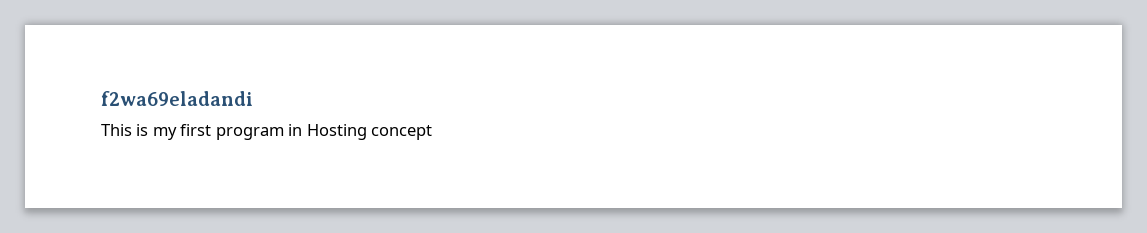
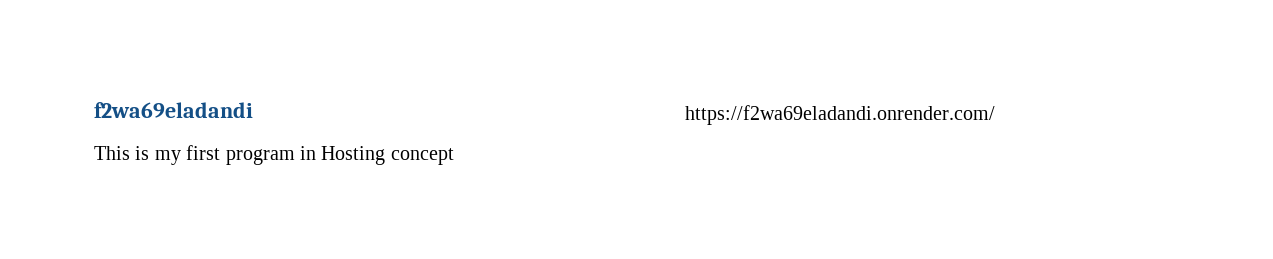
(433, 132) none -> [685,105,995,125] https://f2wa69eladandi.onrender.com/

